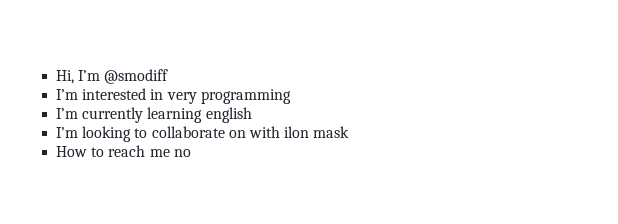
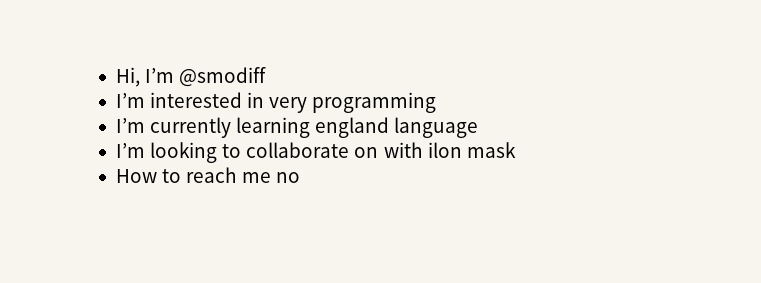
[205,107,252,123] english -> [315,117,479,138] england language

